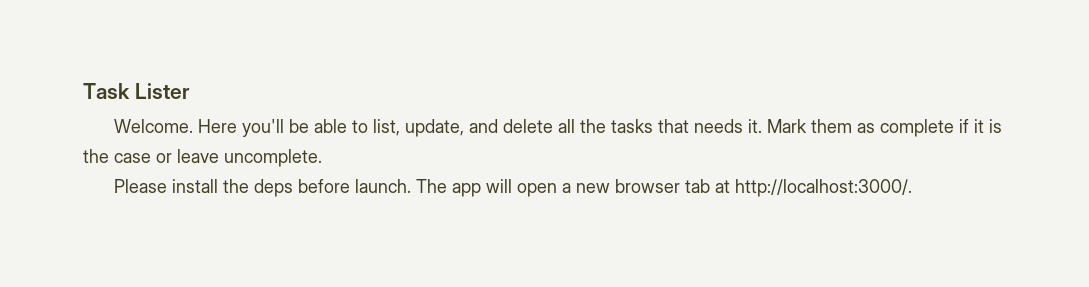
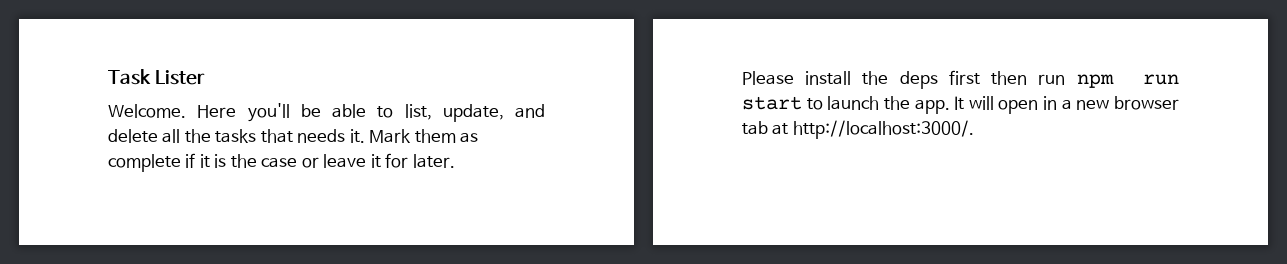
[224,149,322,167] uncomplete. -> [370,153,455,168] it for later.
[297,179,481,197] before launch. The app -> [948,70,1179,88] [742,96,965,114] first then run npm run start to launch the app. It
(557, 190) none -> [1043,96,1058,110] in

